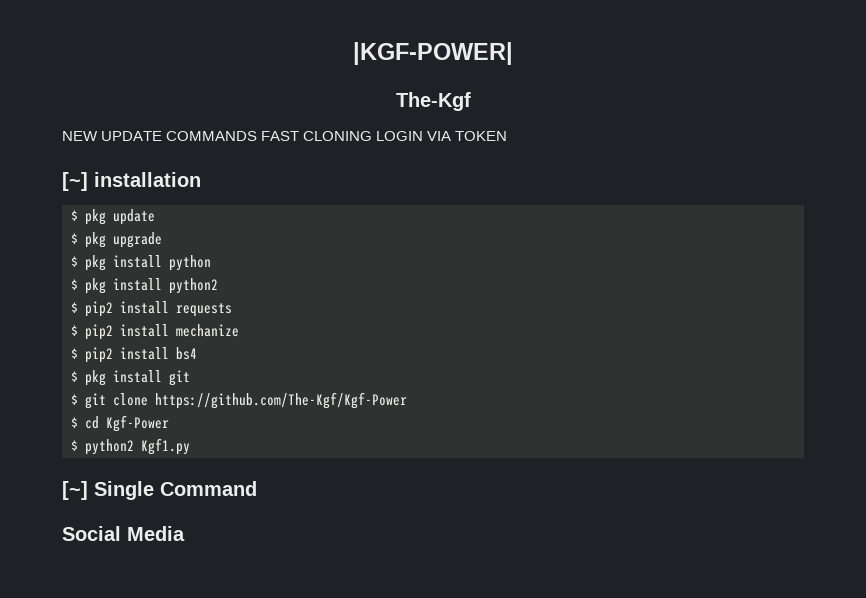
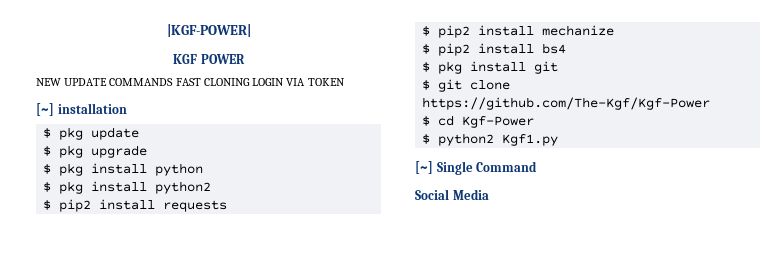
[395,92,471,111] The-Kgf -> [173,54,245,64] KGF POWER

